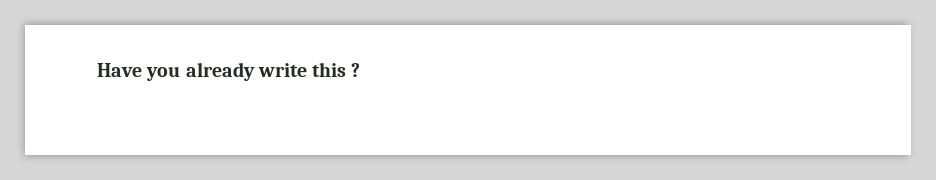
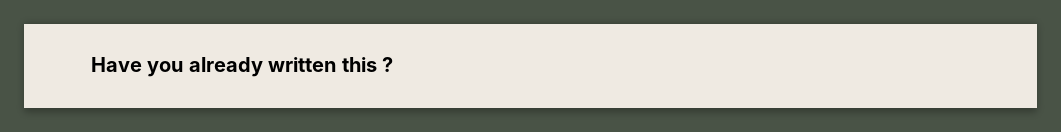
[257,63,307,77] write -> [268,57,337,72] written

